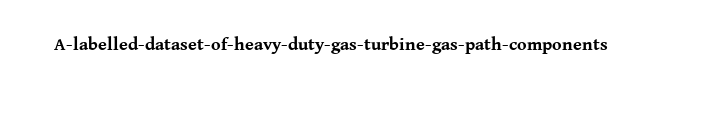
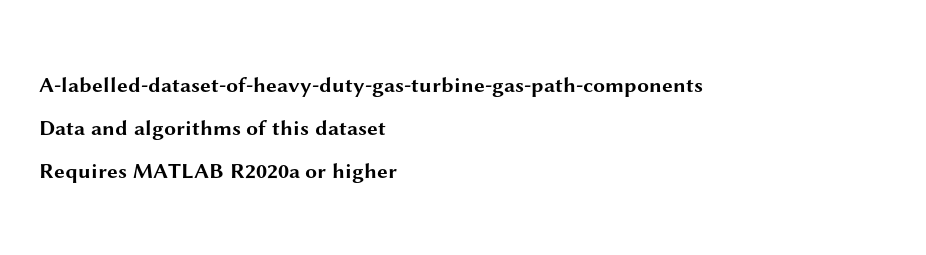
(608, 45) none -> [39,120,387,140] [39,163,398,183] // Data and algorithms of this dataset // Requires MATLAB R2020a or higher

